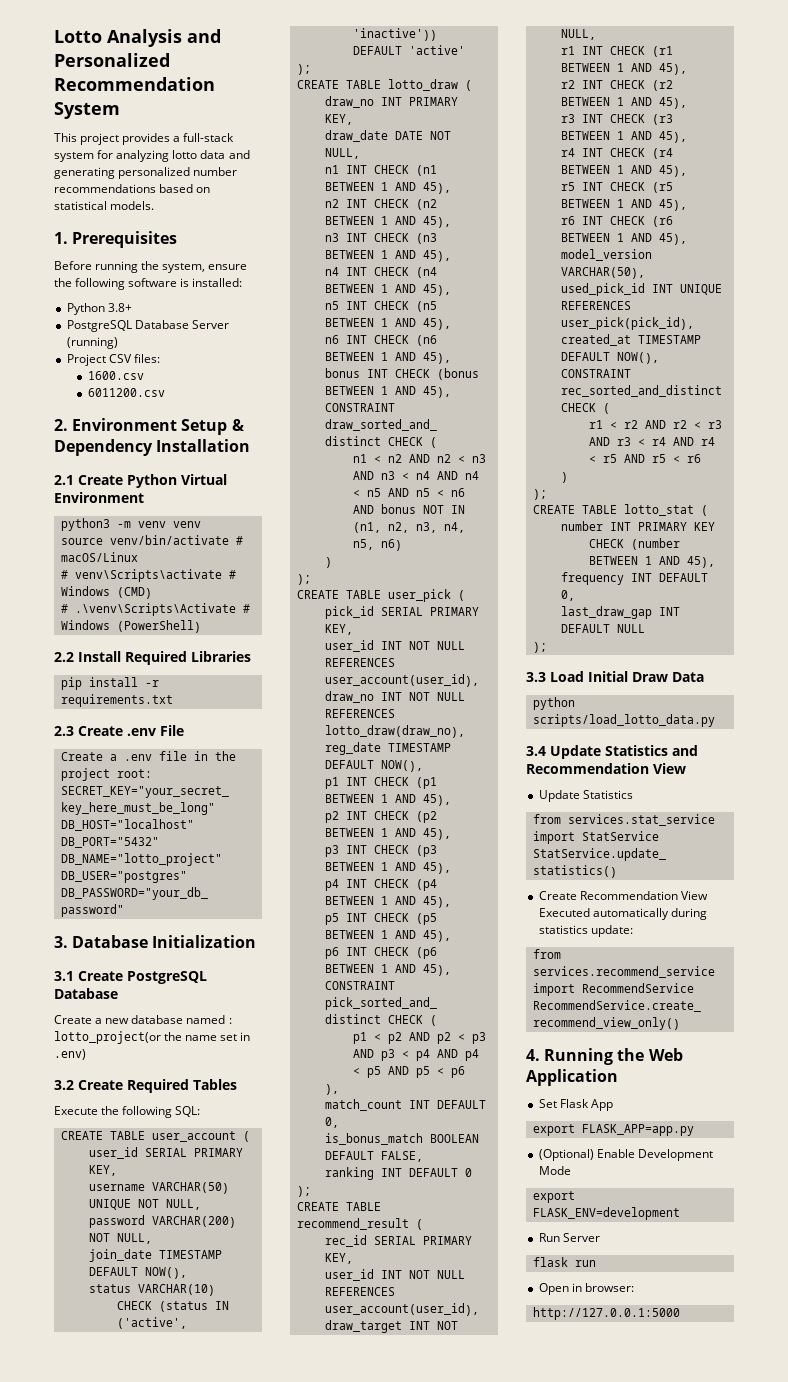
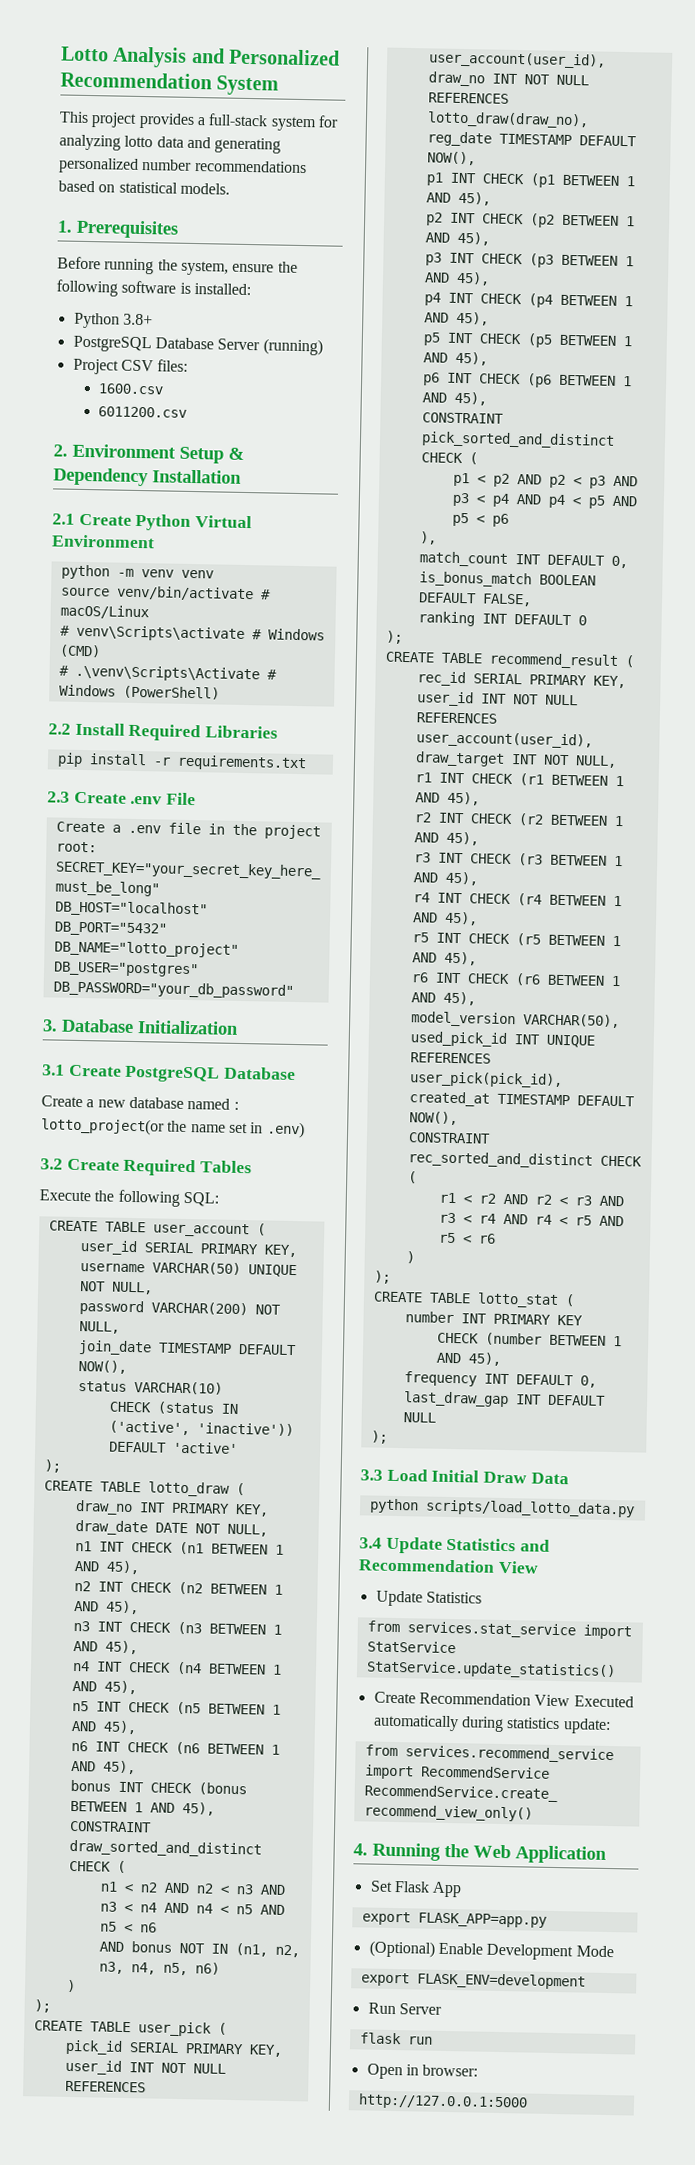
[60,518,110,531] python3 -> [60,564,110,580] python

